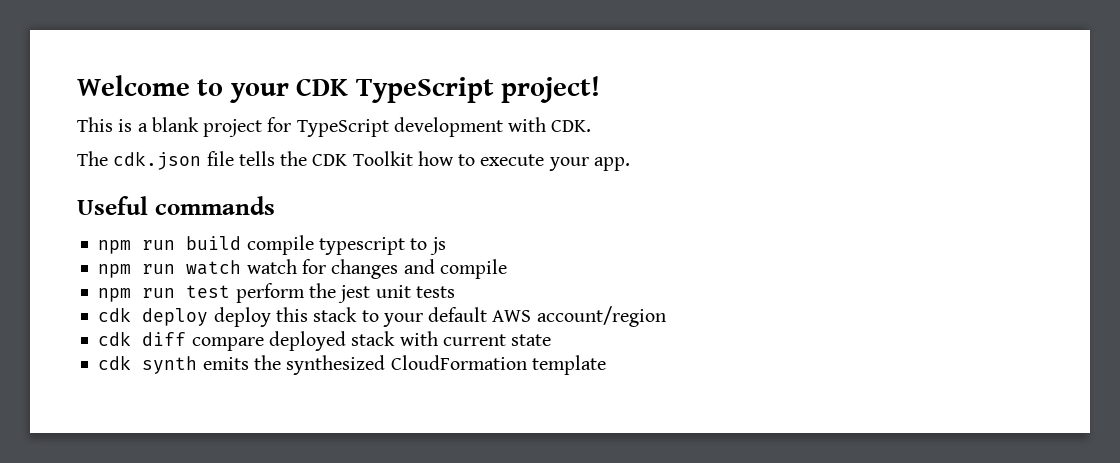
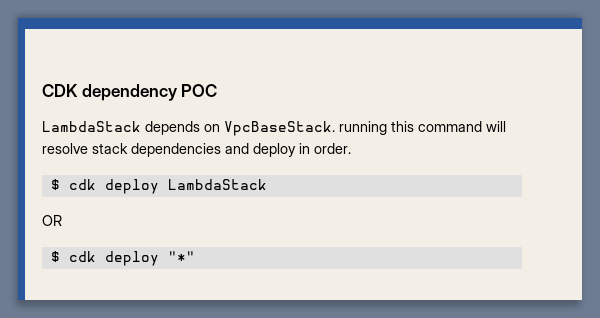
[77,75,601,103] [77,117,592,137] [77,151,630,171] [77,196,275,215] [98,235,446,255] [98,259,507,279] [98,283,455,303] [98,306,666,327] [98,331,552,351] [98,355,606,375] Welcome to your CDK TypeScript project! // This is a blank project for TypeScript development with CDK. // The cdk.json file tells the CDK Toolkit how to execute your app. // Useful commands // npm run build compile typescript to js // npm run watch watch for changes and compile // npm run test perform the jest unit tests // cdk deploy deploy this stack to your default AWS account/region // cdk diff compare deployed stack with current state // cdk synth emits the synthesized CloudFormation template -> [42,84,218,101] [42,121,506,136] [42,143,351,157] [50,179,267,194] [42,215,62,226] [50,251,195,266] CDK dependency POC // LambdaStack depends on VpcBaseStack. running this command will resolve stack dependencies and deploy in order. // $ cdk deploy LambdaStack // OR // $ cdk deploy "*"

